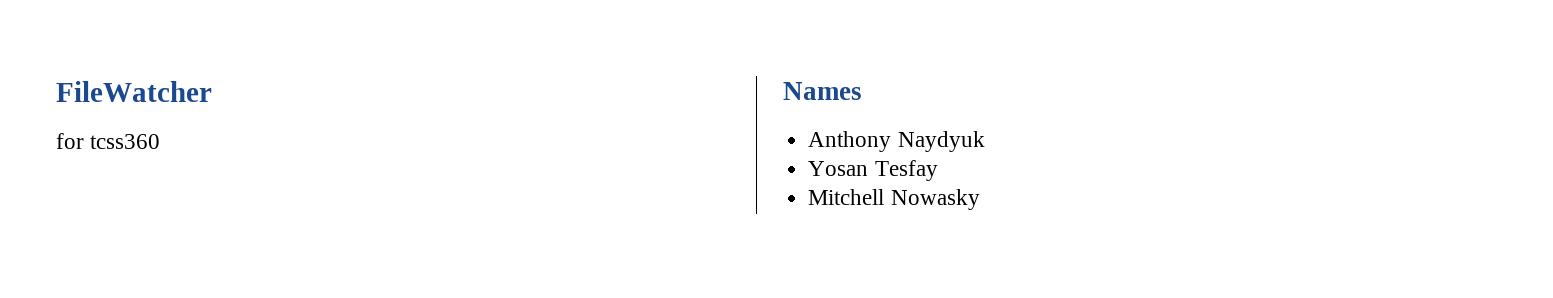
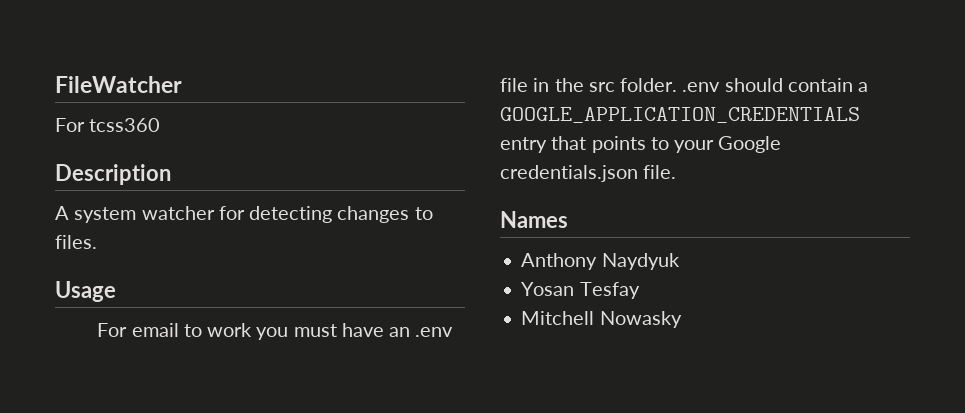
[56,133,161,149] for tcss360 -> [55,118,161,132] [55,164,171,185] [55,206,433,223] [55,235,97,249] [55,281,116,302] [97,323,454,340] [500,78,869,92] [500,107,860,123] [500,136,782,153] [500,165,677,182] For tcss360 // Description // A system watcher for detecting changes to files. // Usage // For email to work you must have an .env file in the src folder. .env should contain a GOOGLE_APPLICATION_CREDENTIALS entry that points to your Google credentials.json file.

